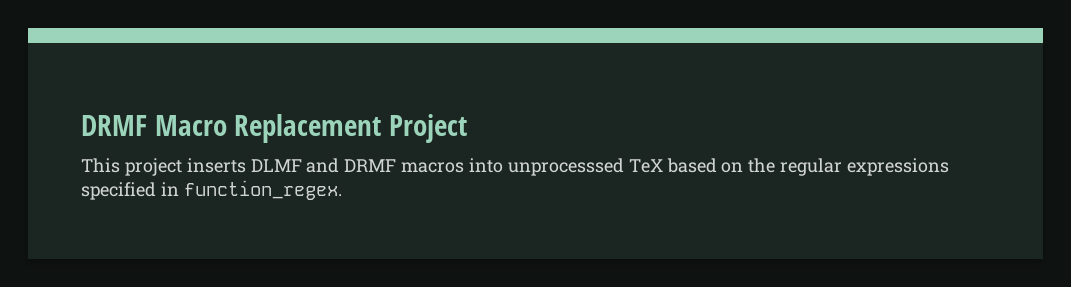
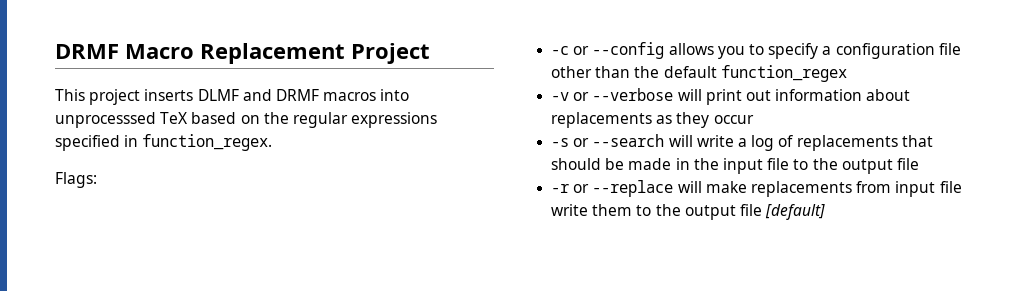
(342, 190) none -> [55,172,97,188] [551,42,961,59] [551,65,847,82] [551,88,911,105] [551,112,754,128] [551,134,933,151] [551,158,919,174] [551,180,962,197] [551,204,826,220] // Flags: // -c or --config allows you to specify a configuration file other than the default function_regex // -v or --verbose will print out information about replacements as they occur // -s or --search will write a log of replacements that should be made in the input file to the output file // -r or --replace will make replacements from input file write them to the output file [default]

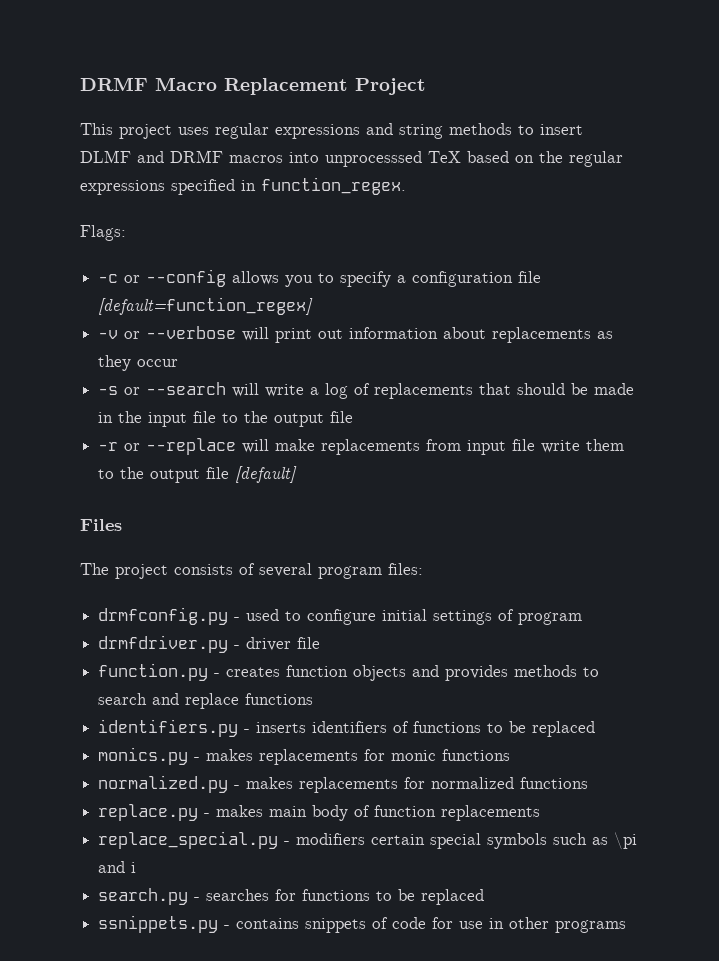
[144,89,194,101] inserts -> [178,123,583,139] uses regular expressions and string methods to insert
[551,65,847,82] other than the default function_regex -> [98,297,314,315] [default=function_regex]
(826, 212) none -> [80,519,122,531] [80,563,423,579] [98,607,583,625] [98,635,321,653] [98,663,600,681] [98,693,314,709] [98,719,596,737] [98,747,511,765] [98,775,589,793] [98,804,541,821] [98,831,638,850] [98,861,137,873] [98,888,485,905] [98,915,627,933] // Files // The project consists of several program files: // drmfconfig.py - used to configure initial settings of program // drmfdriver.py - driver file // function.py - creates function objects and provides methods to search and replace functions // identifiers.py - inserts identifiers of functions to be replaced // monics.py - makes replacements for monic functions // normalized.py - makes replacements for normalized functions // replace.py - makes main body of function replacements // replace_special.py - modifiers certain special symbols such as \pi and i // search.py - searches for functions to be replaced // ssnippets.py - contains snippets of code for use in other programs

